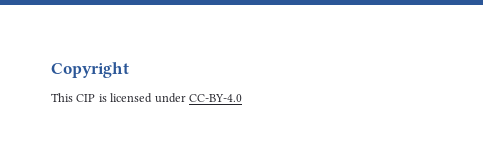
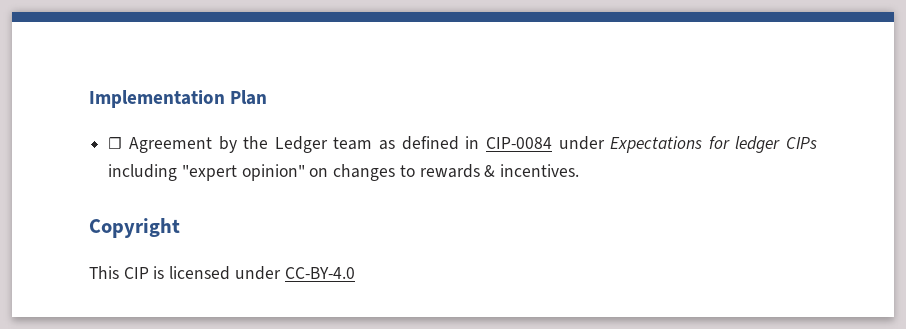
(51, 70) none -> [89,90,268,108] [108,136,817,153] [108,164,580,181] Implementation Plan // ☐ Agreement by the Ledger team as defined in CIP-0084 under Expectations for ledger CIPs including "expert opinion" on changes to rewards & incentives. //

